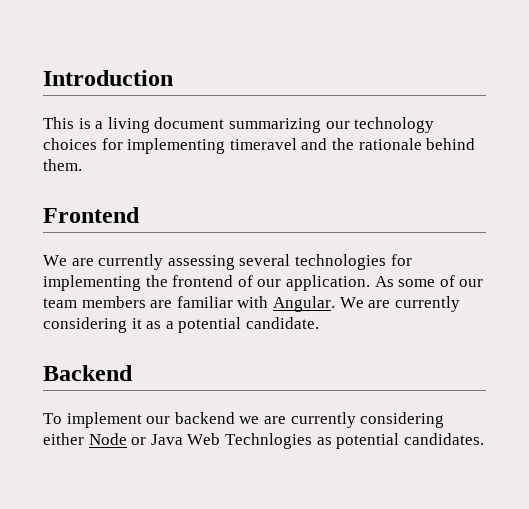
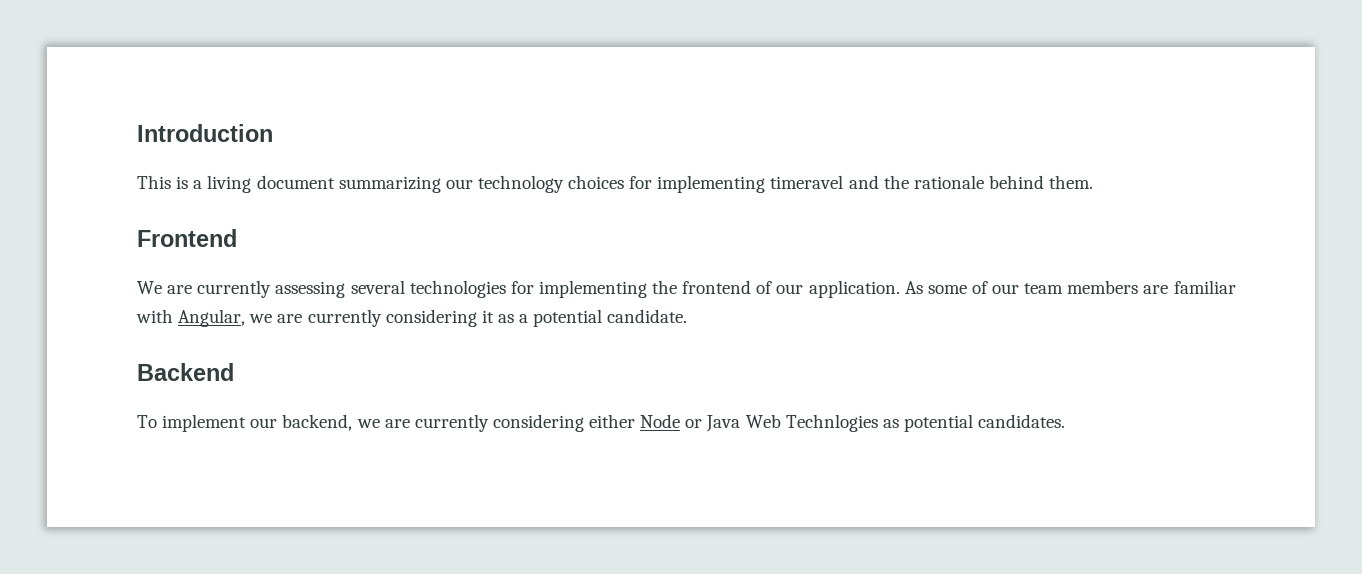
[272,296,364,312] Angular. We -> [178,309,273,327] Angular, we
[174,412,235,424] backend -> [282,414,353,431] backend,

